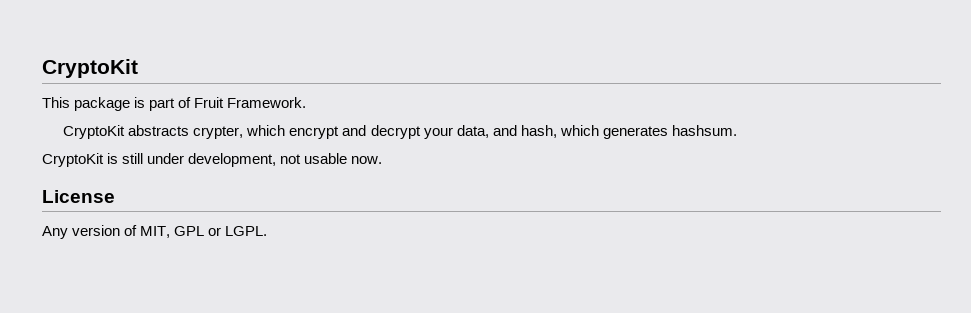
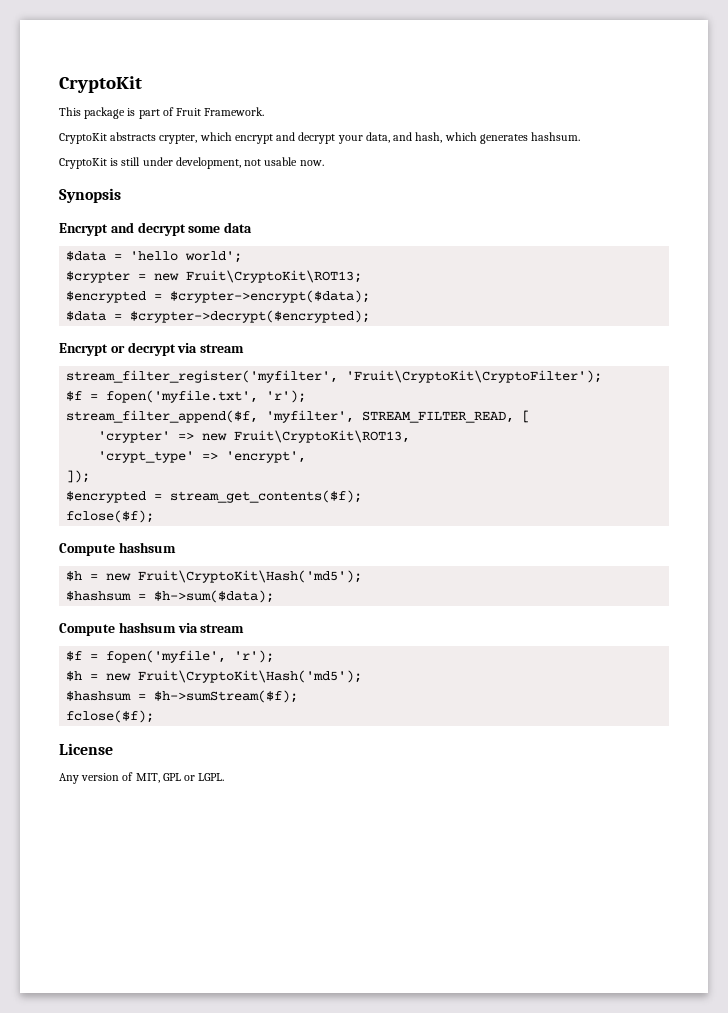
(383, 160) none -> [59,188,121,203] [59,222,253,236] [66,251,243,263] [66,270,363,283] [66,290,371,303] [66,310,371,323] [59,342,245,356] [66,370,603,383] [66,390,307,403] [66,410,531,423] [98,430,411,443] [98,451,307,463] [66,470,91,483] [66,490,363,503] [66,510,155,523] [59,542,176,556] [66,570,363,583] [66,590,275,603] [59,622,245,636] [66,650,275,663] [66,670,363,683] [66,690,299,703] [66,710,155,723] // Synopsis // Encrypt and decrypt some data // $data = 'hello world'; // $crypter = new Fruit\CryptoKit\ROT13; // $encrypted = $crypter->encrypt($data); // $data = $crypter->decrypt($encrypted); // Encrypt or decrypt via stream // stream_filter_register('myfilter', 'Fruit\CryptoKit\CryptoFilter'); // $f = fopen('myfile.txt', 'r'); // stream_filter_append($f, 'myfilter', STREAM_FILTER_READ, [ // 'crypter' => new Fruit\CryptoKit\ROT13, // 'crypt_type' => 'encrypt', // ]); // $encrypted = stream_get_contents($f); // fclose($f); // Compute hashsum // $h = new Fruit\CryptoKit\Hash('md5'); // $hashsum = $h->sum($data); // Compute hashsum via stream // $f = fopen('myfile', 'r'); // $h = new Fruit\CryptoKit\Hash('md5'); // $hashsum = $h->sumStream($f); // fclose($f);

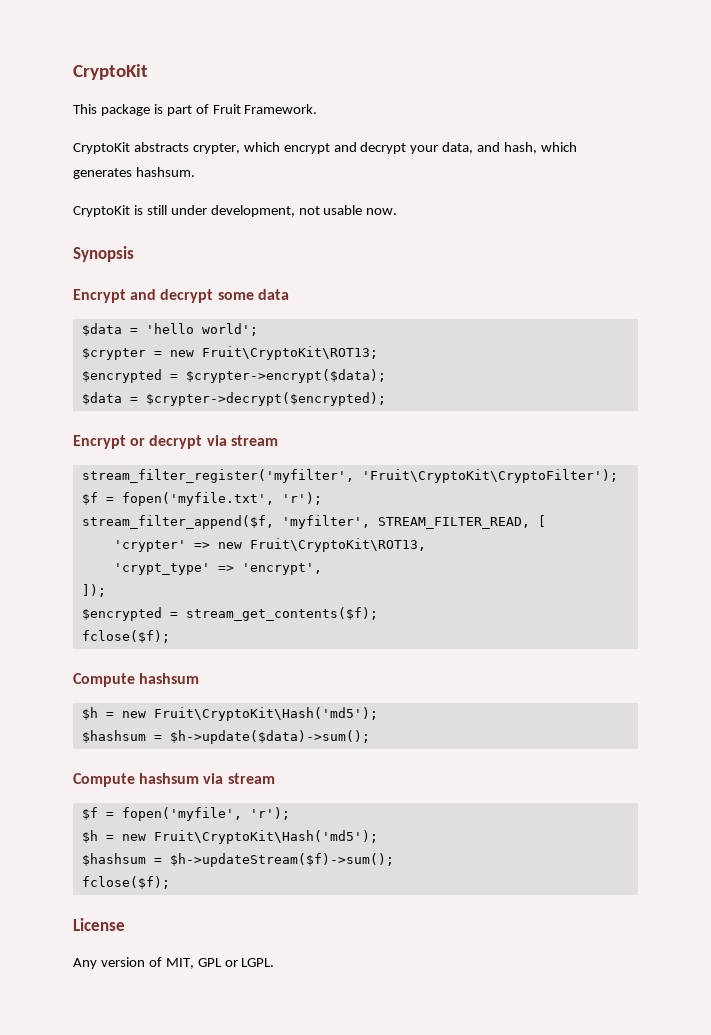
[154,590,275,603] $h->sum($data); -> [169,730,370,744] $h->update($data)->sum();
[154,690,299,703] $h->sumStream($f); -> [169,853,394,867] $h->updateStream($f)->sum();

